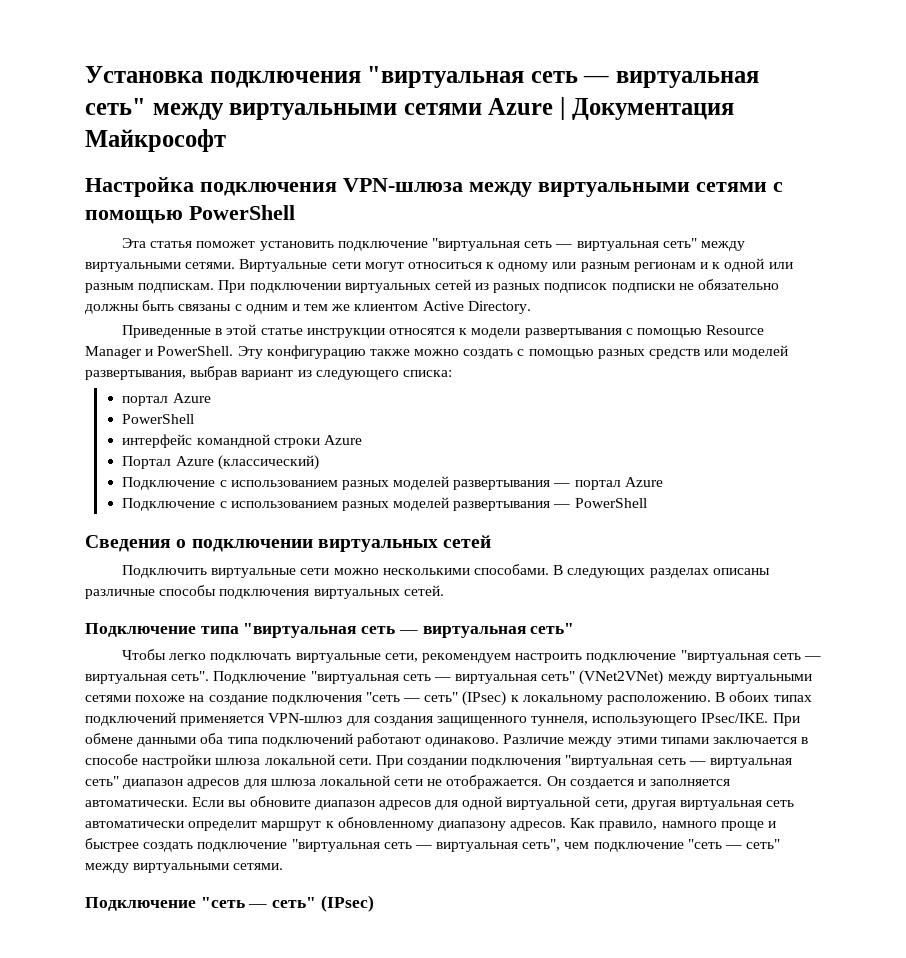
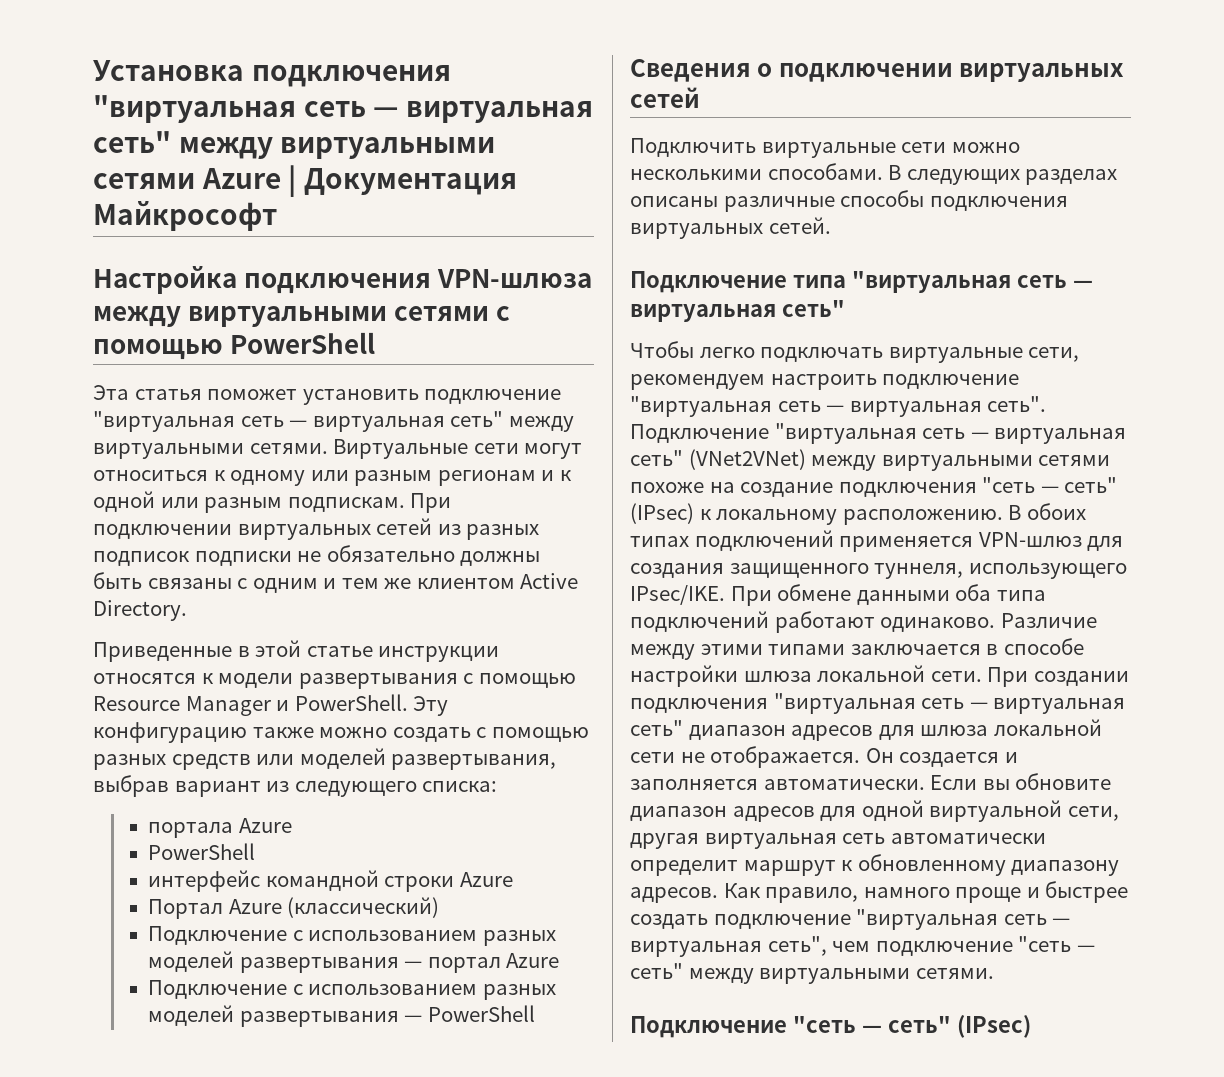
[122,396,169,406] портал -> [148,822,234,838] портала

